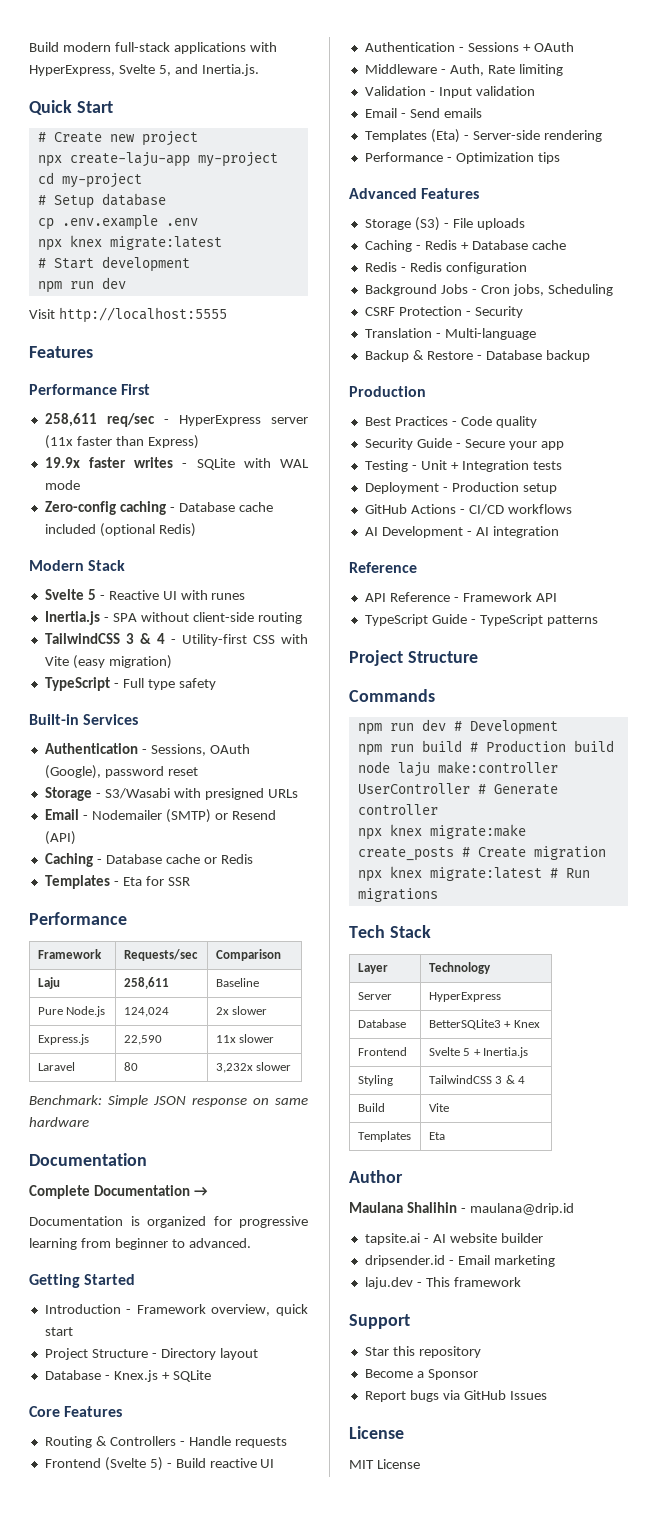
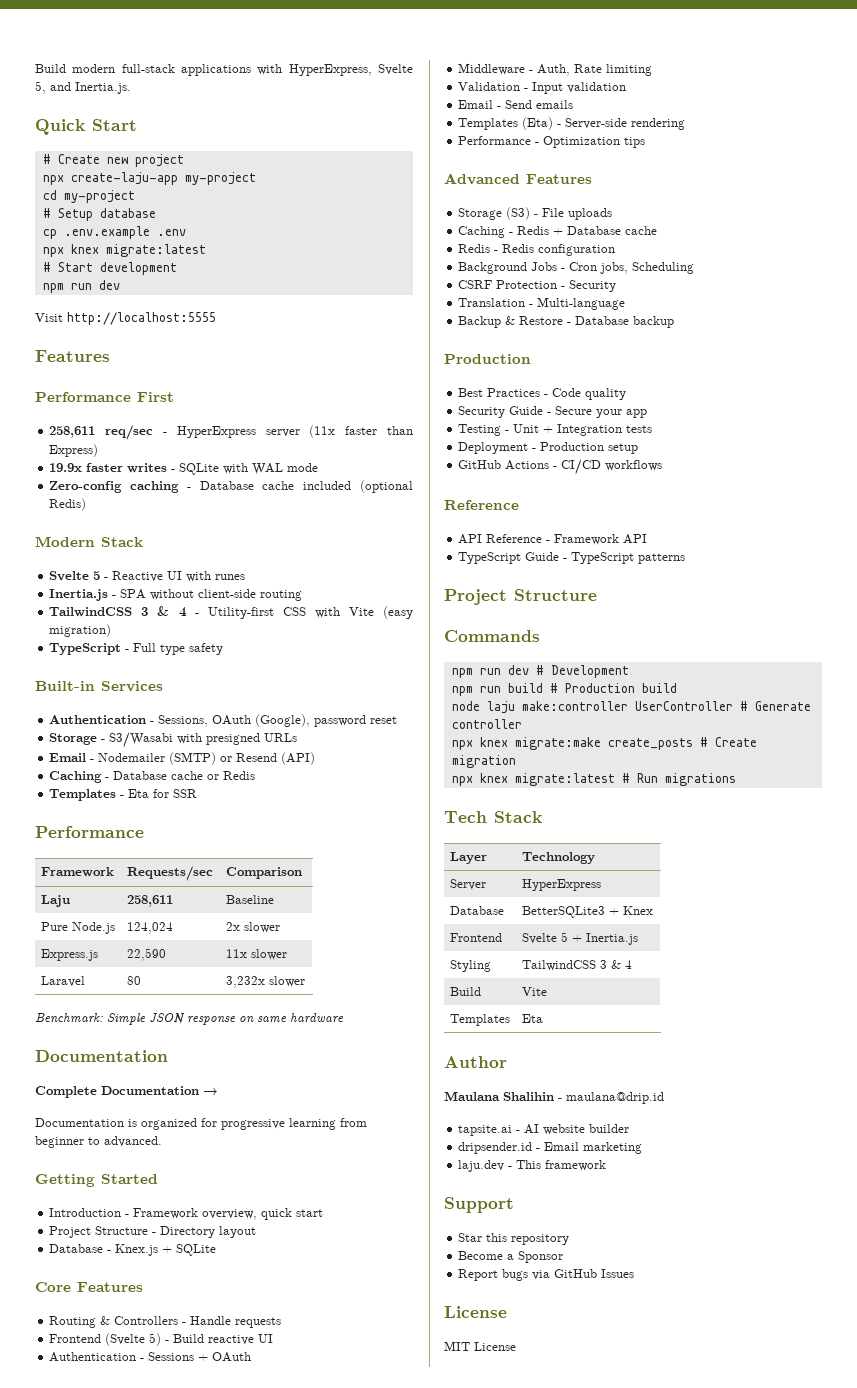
[364,526,559,538] // AI Development - AI integration -> (663, 465) none

